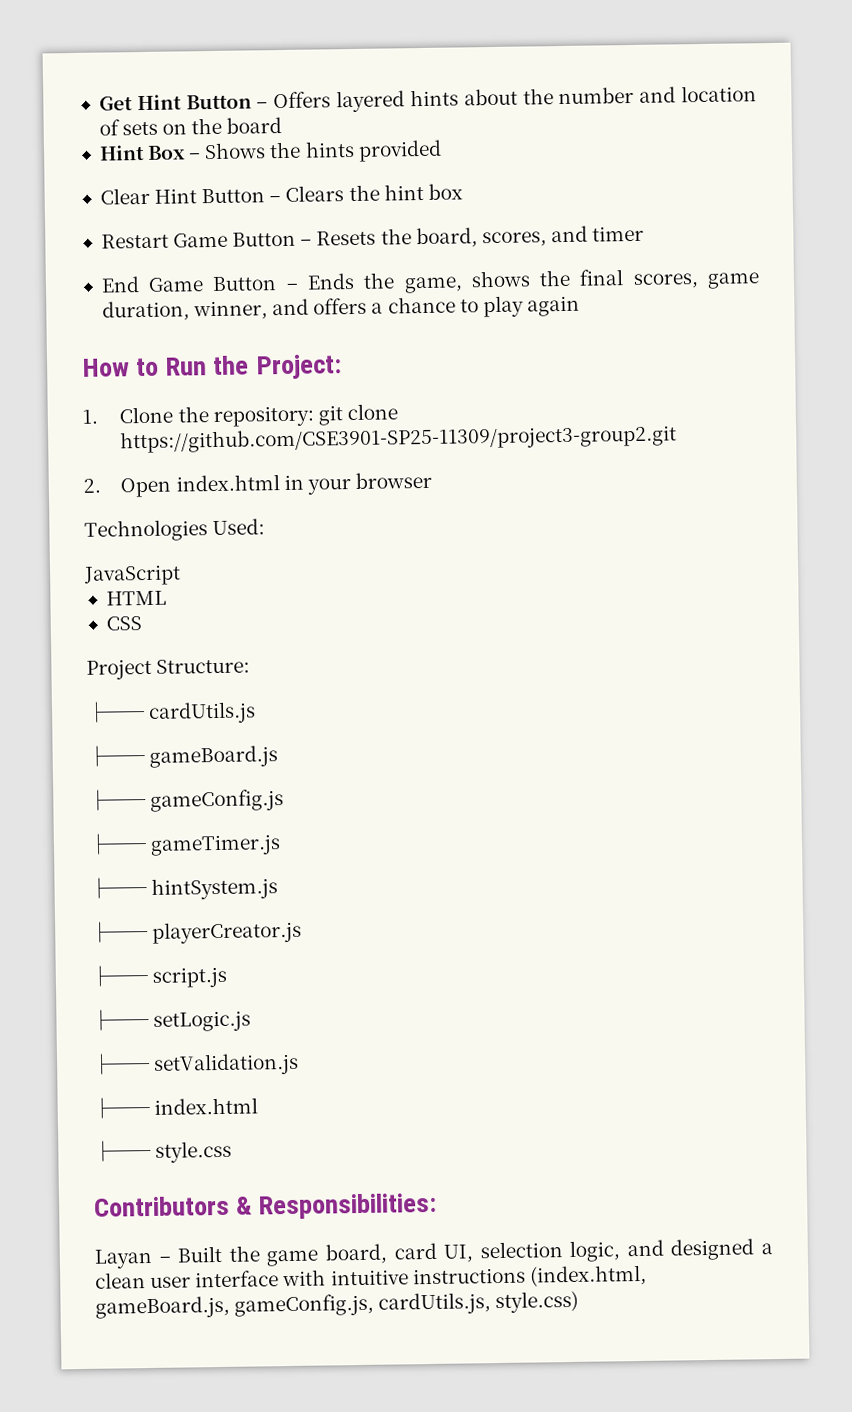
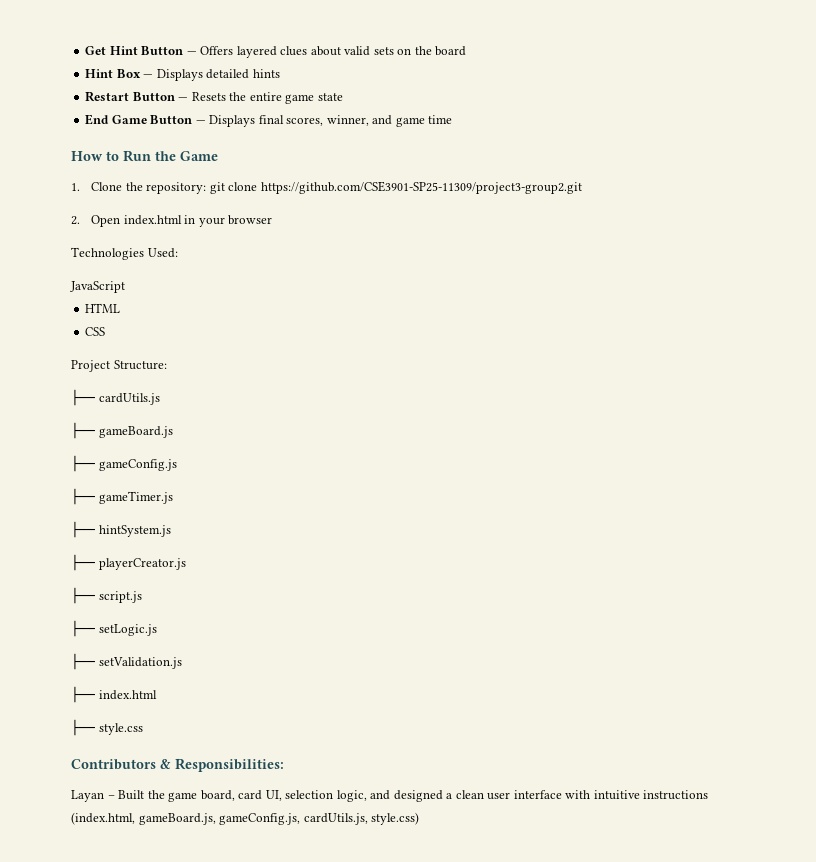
[256,102,269,109] – -> [186,51,197,55] —
[409,85,758,107] [98,119,120,136] hints about the number and location of -> [280,46,371,56] clues about valid
[189,139,442,162] [99,183,463,205] [100,225,645,249] [100,269,760,294] [101,295,580,322] – Shows the hints provided // Clear Hint Button – Clears the hint box // Restart Game Button – Resets the board, scores, and timer // End Game Button – Ends the game, shows the final scores, game duration, winner, and offers a chance to play again -> [143,69,280,81] [85,91,343,104] [85,114,453,127] — Displays detailed hints // Restart Button — Resets the entire game state // End Game Button — Displays final scores, winner, and game time
[254,354,342,380] Project: -> [180,151,218,161] Game

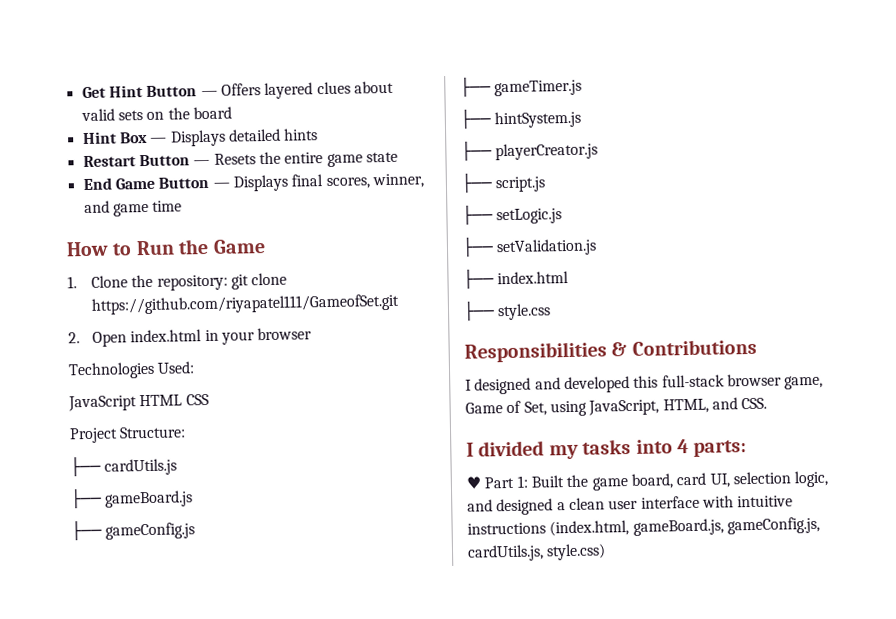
[260,181,582,194] https://github.com/CSE3901-SP25-11309/project3-group2.git -> [90,293,399,315] https://github.com/riyapatel111/GameofSet.git
(125, 287) // -> (137, 403) none
(121, 308) // -> (183, 400) none
[71,758,284,772] [71,790,115,802] Contributors & Responsibilities: // Layan – -> [464,338,757,363] [465,373,824,395] [465,397,768,417] [466,438,748,460] [466,475,528,489] Responsibilities & Contributions // I designed and developed this full-stack browser game, Game of Set, using JavaScript, HTML, and CSS. // I divided my tasks into 4 parts: // ♥ Part 1:

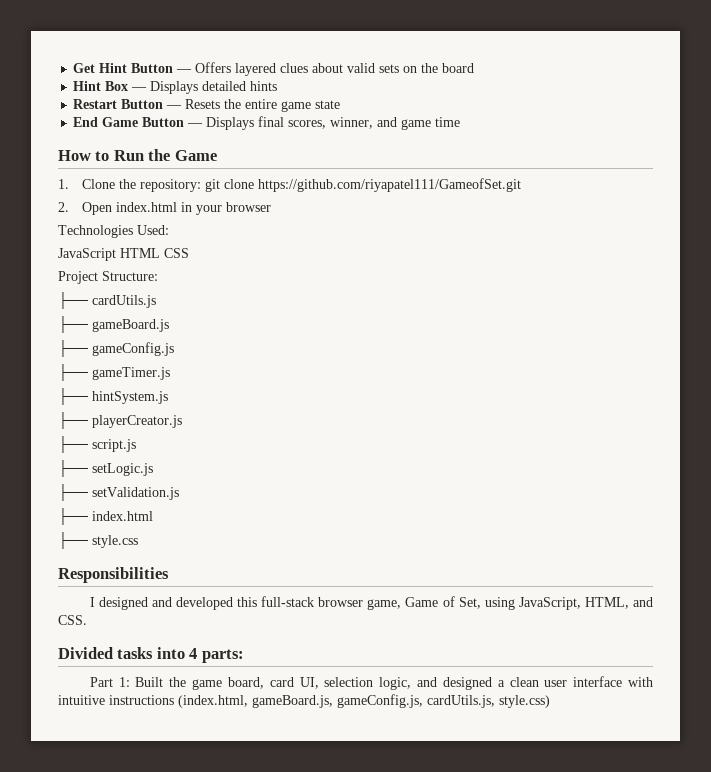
[611,338,757,357] & Contributions -> (169, 575) none
[466,440,579,460] I divided my -> [58,647,113,659] Divided
[466,476,481,489] ♥ -> (244, 656) none

